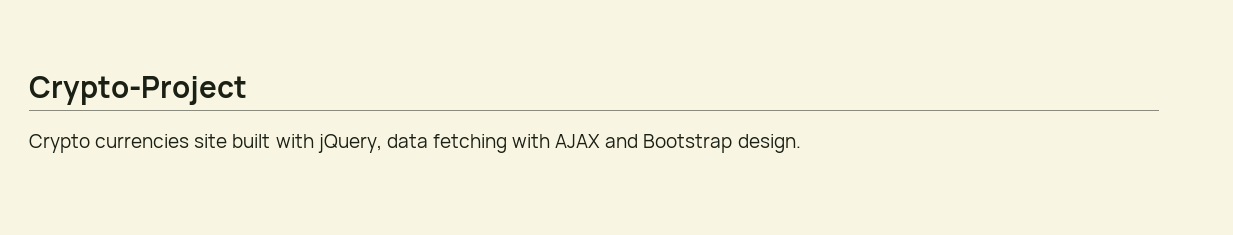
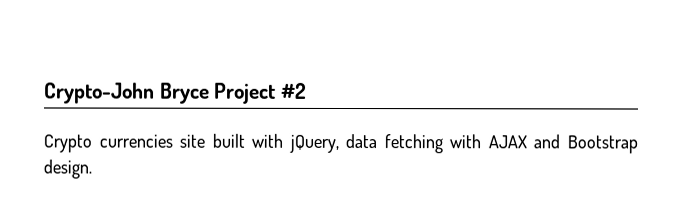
[29,76,247,105] Crypto-Project -> [44,82,308,104] Crypto-John Bryce Project #2

